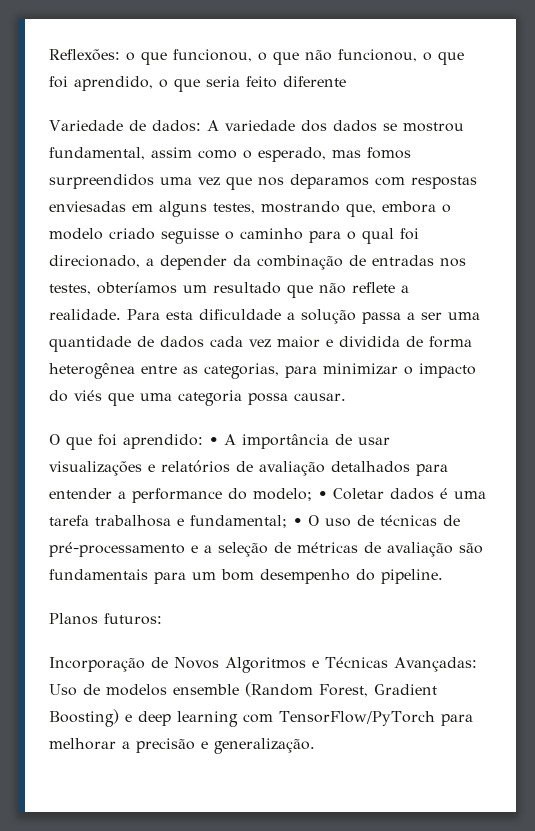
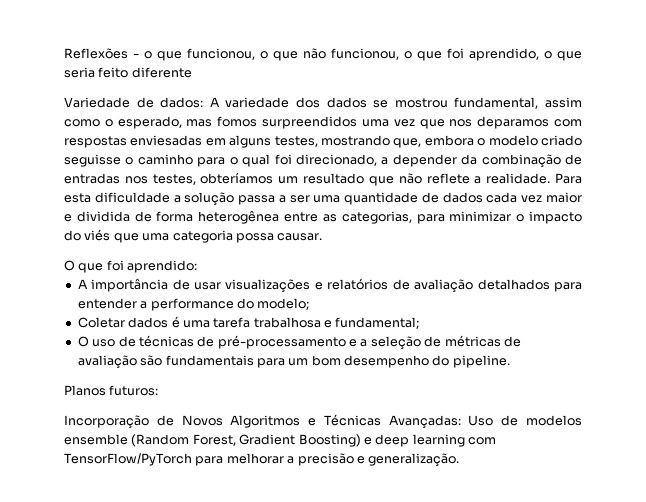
[49,49,120,61] Reflexões: -> [64,48,139,59] Reflexões -
[209,437,218,445] • -> (198, 266) //
[318,491,327,499] • -> (310, 304) //
[293,518,302,526] • -> (420, 323) //

